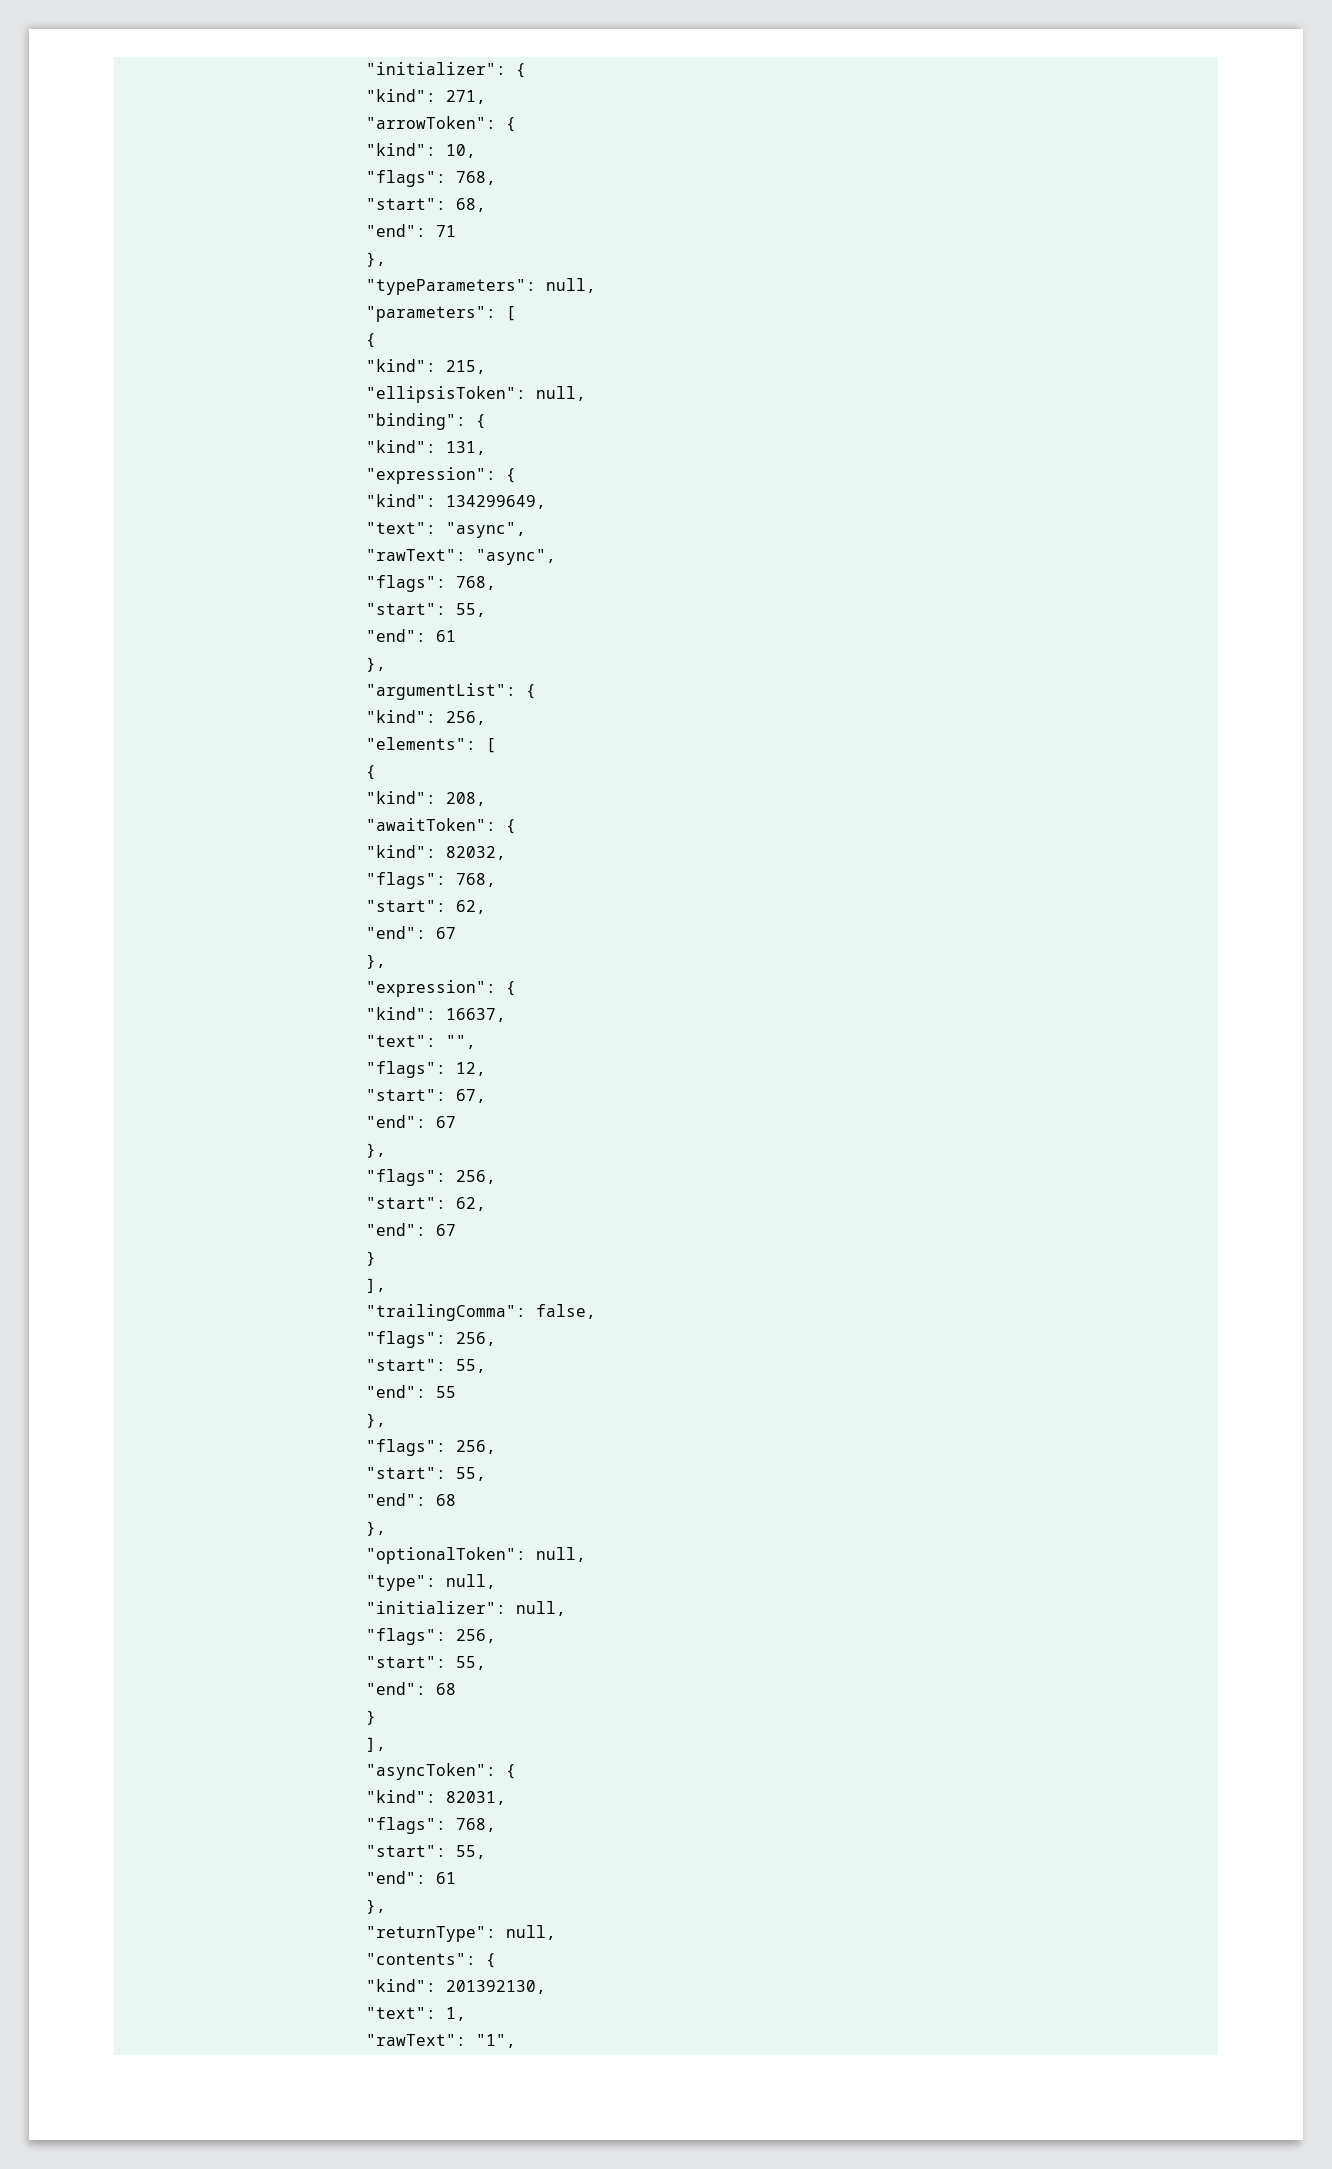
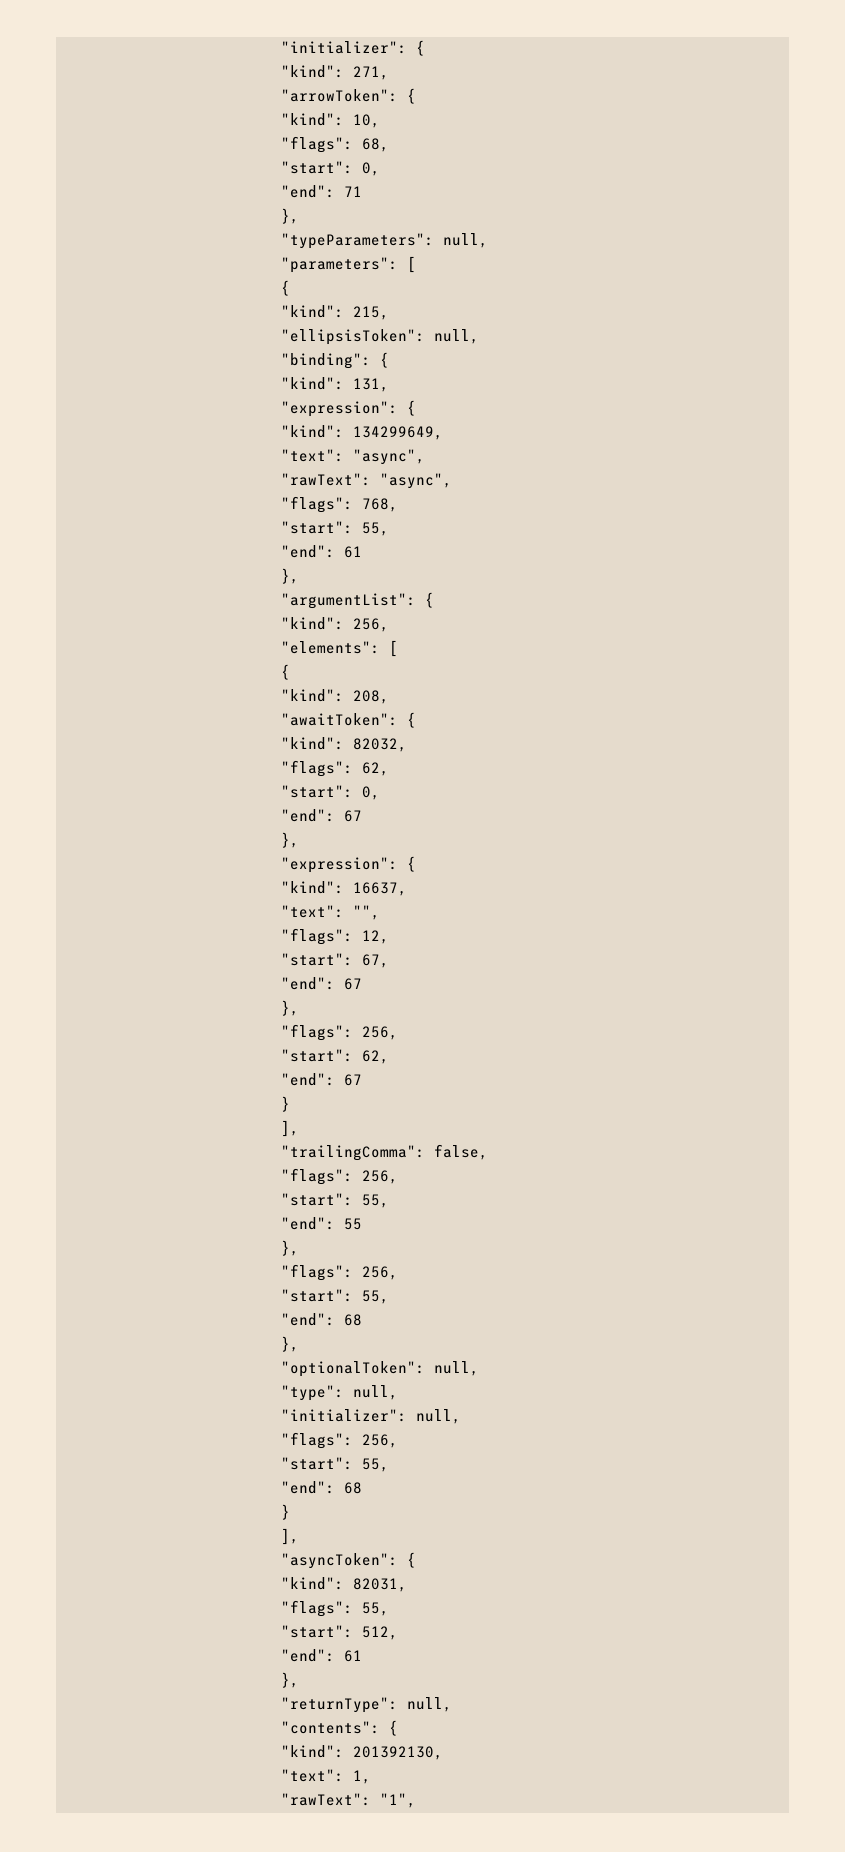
[456,171,496,185] [366,198,486,212] 768, // "start": 68, -> [362,138,390,152] [281,161,381,176] 68, // "start": 0,
[456,873,496,887] [366,900,486,914] 768, // "start": 62, -> [362,762,390,776] [281,785,381,800] 62, // "start": 0,
[456,1818,496,1832] [366,1845,486,1859] 768, // "start": 55, -> [362,1602,390,1616] [281,1625,399,1640] 55, // "start": 512,

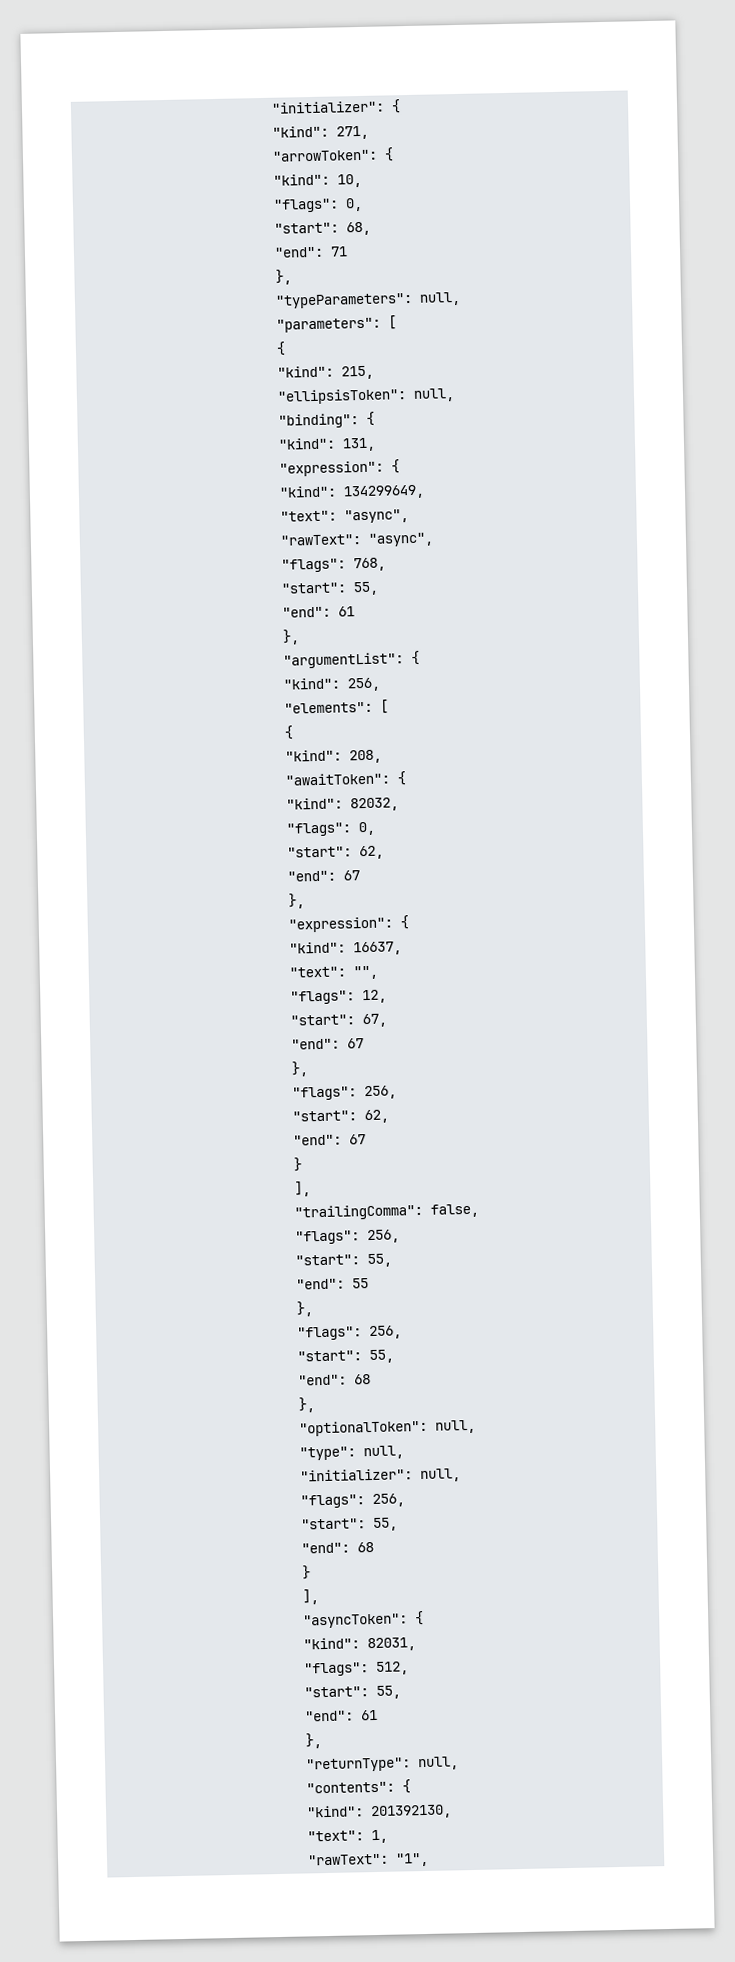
[362,138,390,152] [281,161,381,176] 68, // "start": 0, -> [345,197,363,212] [274,221,371,236] 0, // "start": 68,
[362,762,390,776] [281,785,381,800] 62, // "start": 0, -> [358,821,375,836] [287,845,384,860] 0, // "start": 62,
[362,1602,390,1616] [281,1625,399,1640] 55, // "start": 512, -> [376,1661,409,1675] [304,1685,401,1699] 512, // "start": 55,

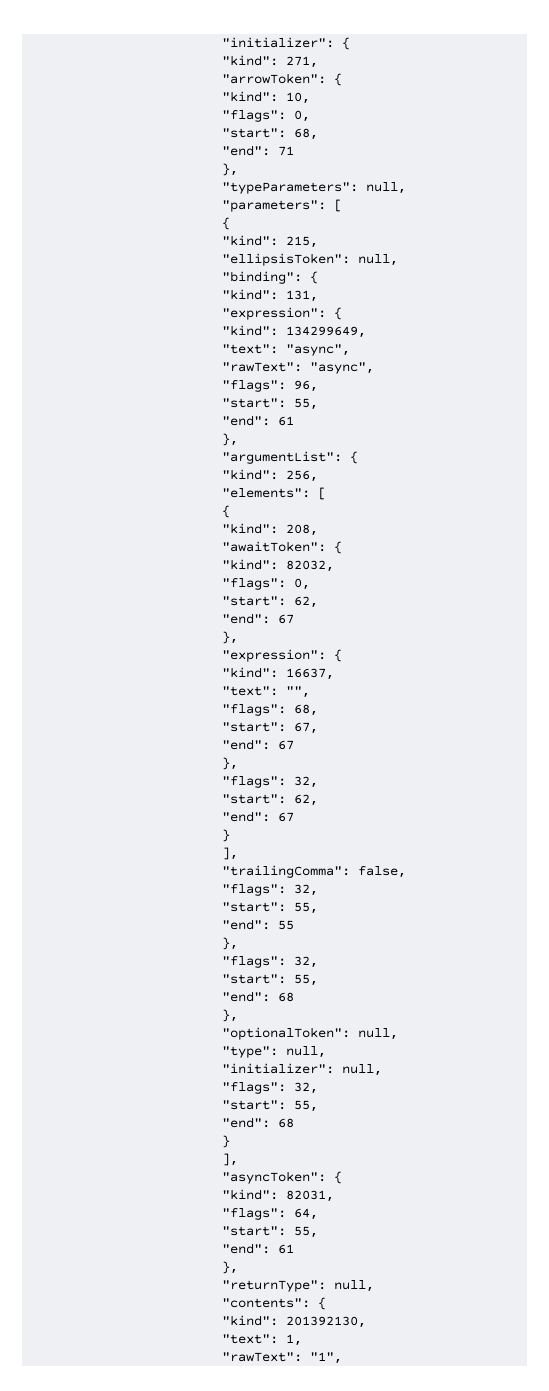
[353,557,386,572] 768, -> [293,380,318,392] 96,
[362,989,387,1004] 12, -> [293,704,318,716] 68,
[364,1085,397,1100] 256, -> [293,776,318,788] 32,
[367,1229,400,1244] 256, -> [293,884,318,896] 32,
[369,1325,402,1340] 256, -> [293,956,318,968] 32,
[372,1493,405,1508] 256, -> [293,1082,318,1094] 32,
[376,1661,409,1675] 512, -> [293,1208,318,1220] 64,

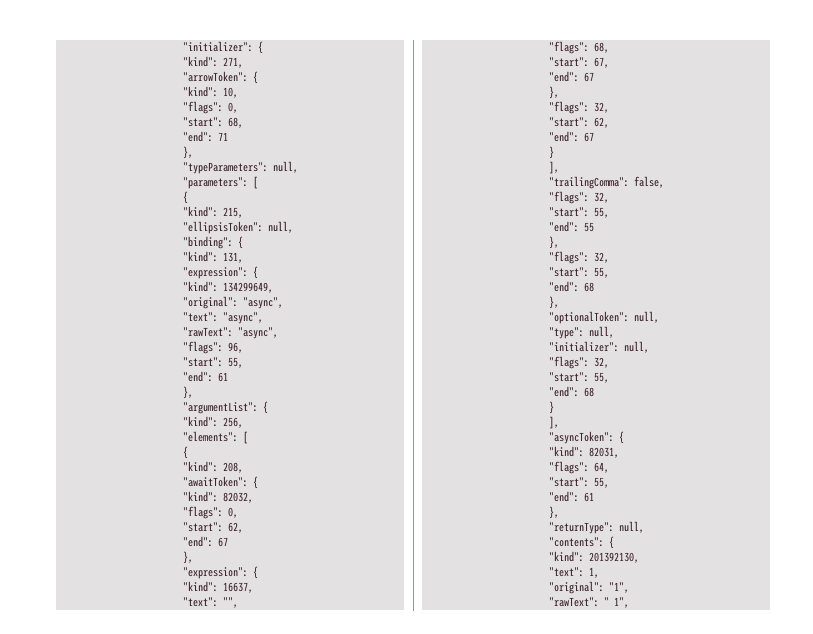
(366, 332) none -> [182,296,283,309] // "original": "async",
[221,1352,342,1364] // "rawText": "1", -> [548,581,629,594] [548,597,629,608] // "original": "1", // "rawText": " 1",

